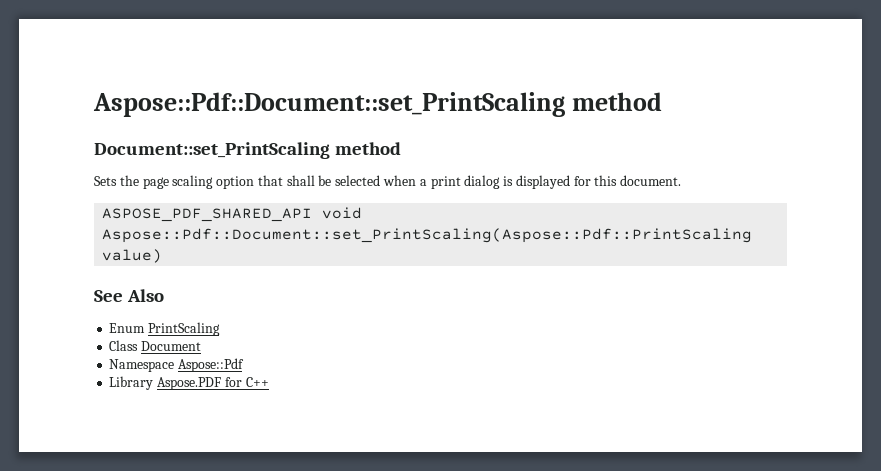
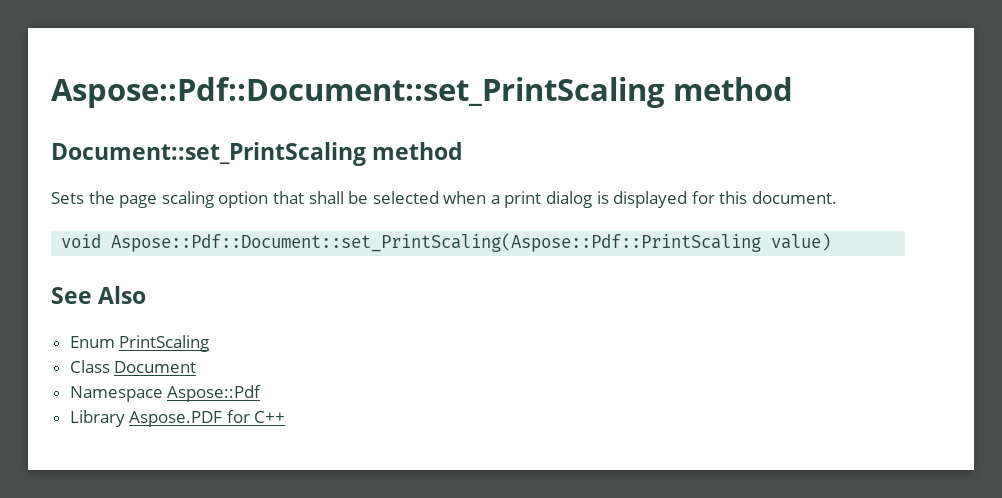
[102,208,313,222] ASPOSE_PDF_SHARED_API -> (838, 197) none

